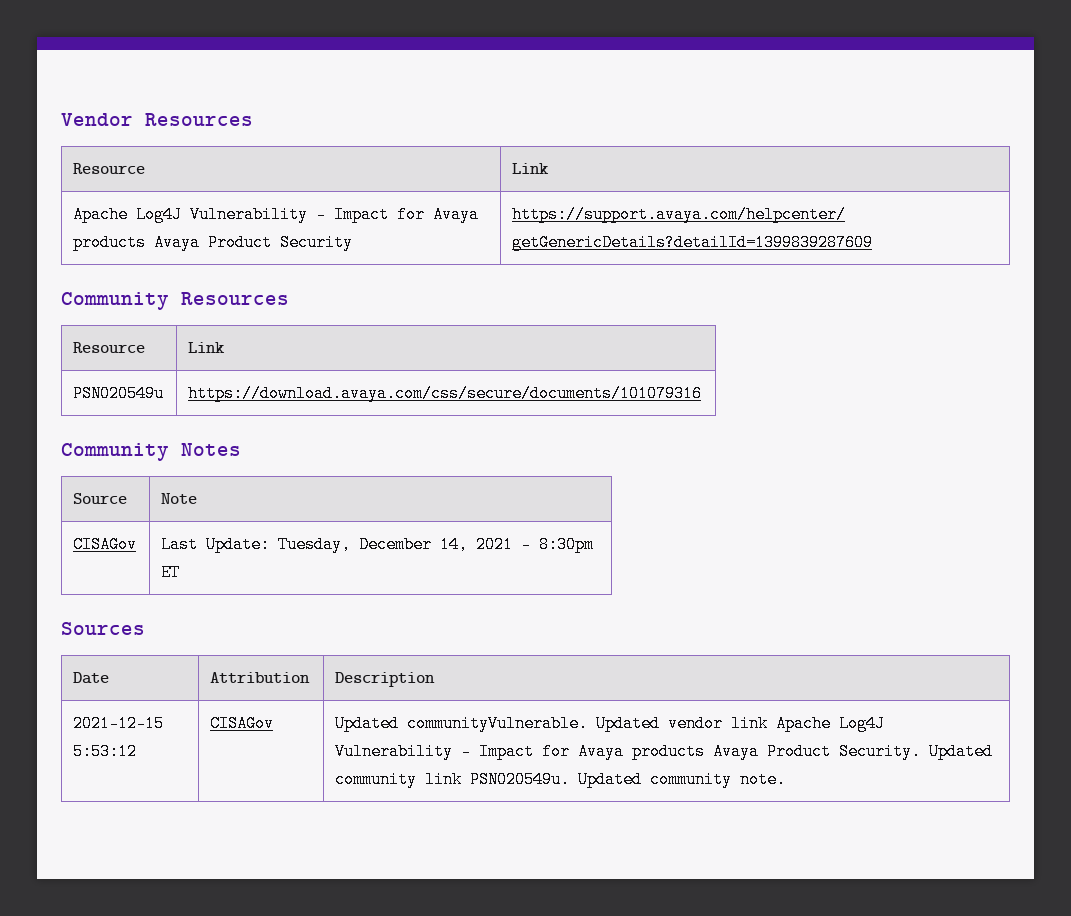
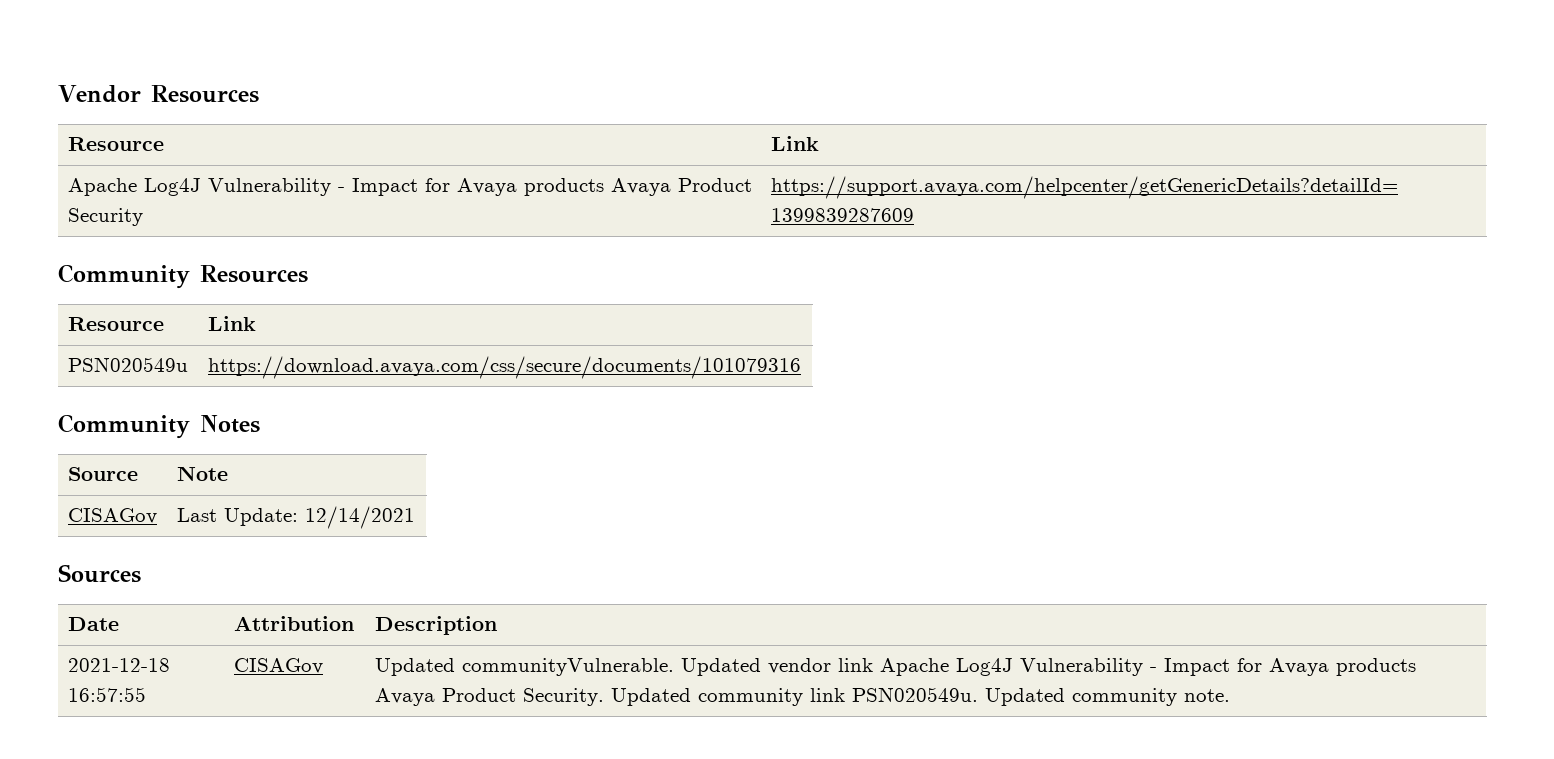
[278,536,595,553] [161,564,181,581] Tuesday, December 14, 2021 - 8:30pm ET -> [304,506,415,529] 12/14/2021
[73,715,165,732] [73,743,138,760] 2021-12-15 5:53:12 -> [67,658,170,672] [67,687,146,702] 2021-12-18 16:57:55

